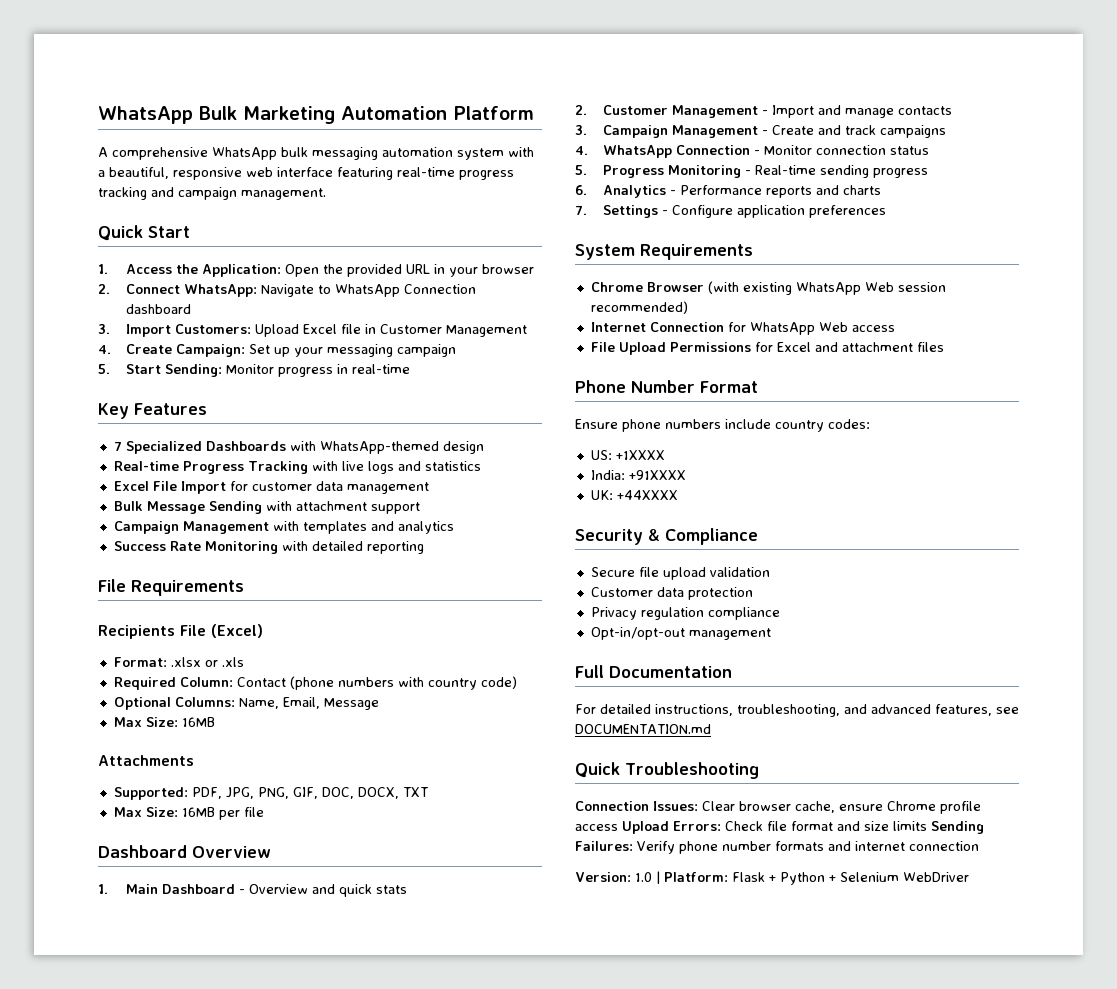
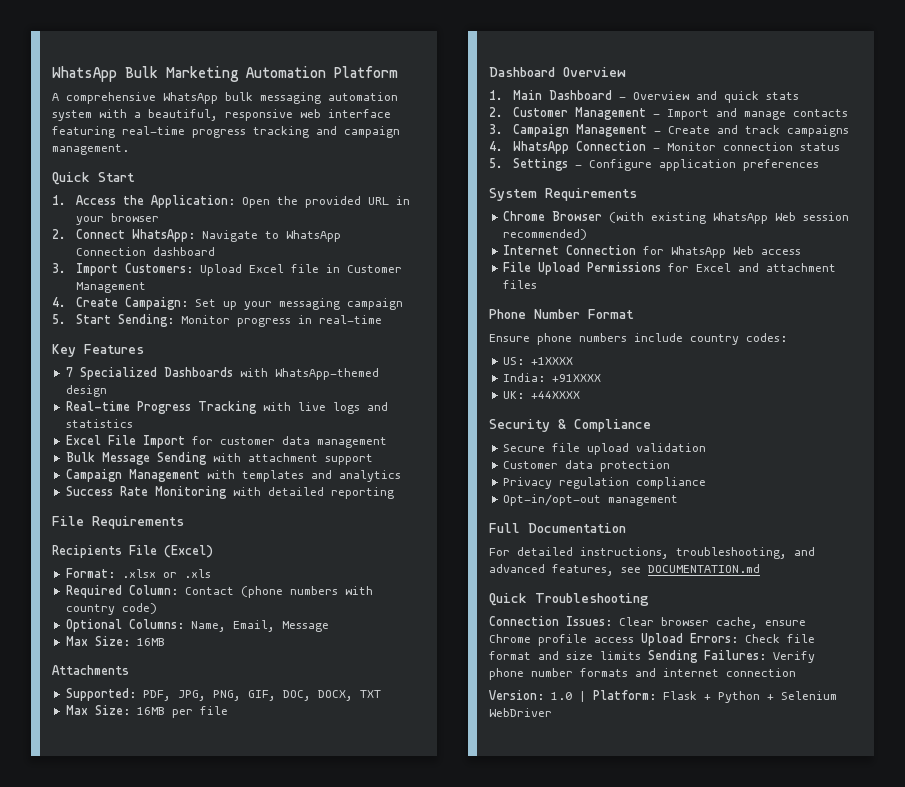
[602,165,928,178] [575,185,881,198] [575,205,587,215] Progress Monitoring - Real-time sending progress // 6. Analytics - Performance reports and charts // 7. -> (503, 163) none

